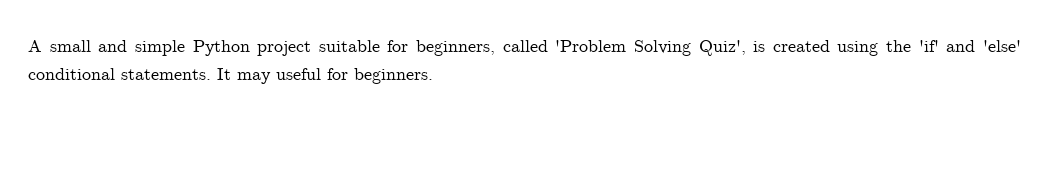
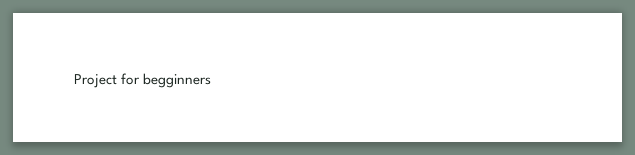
[28,40,1022,56] [28,68,433,84] A small and simple Python project suitable for beginners, called 'Problem Solving Quiz', is created using the 'if' and 'else' conditional statements. It may useful for beginners. -> [74,73,212,88] Project for begginners

